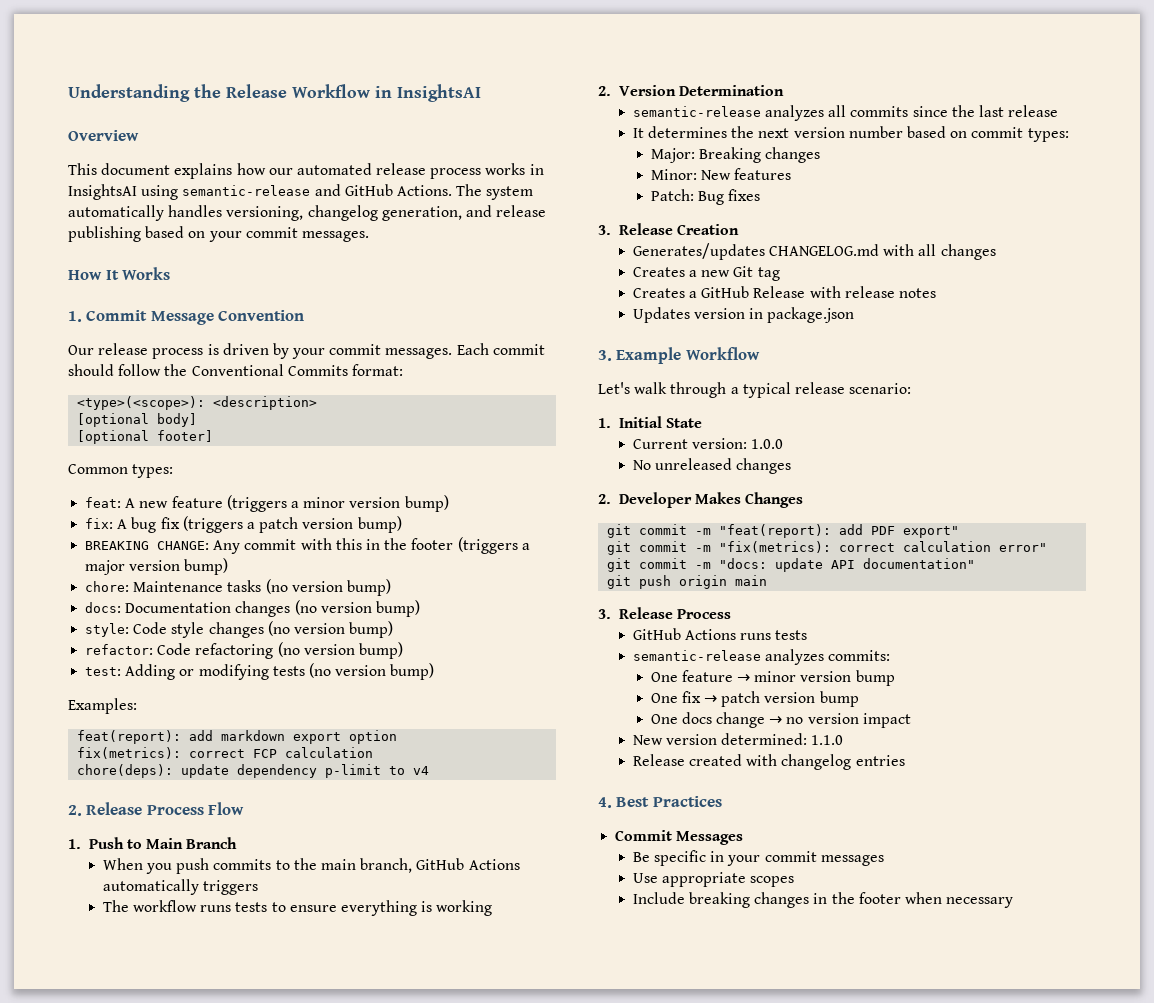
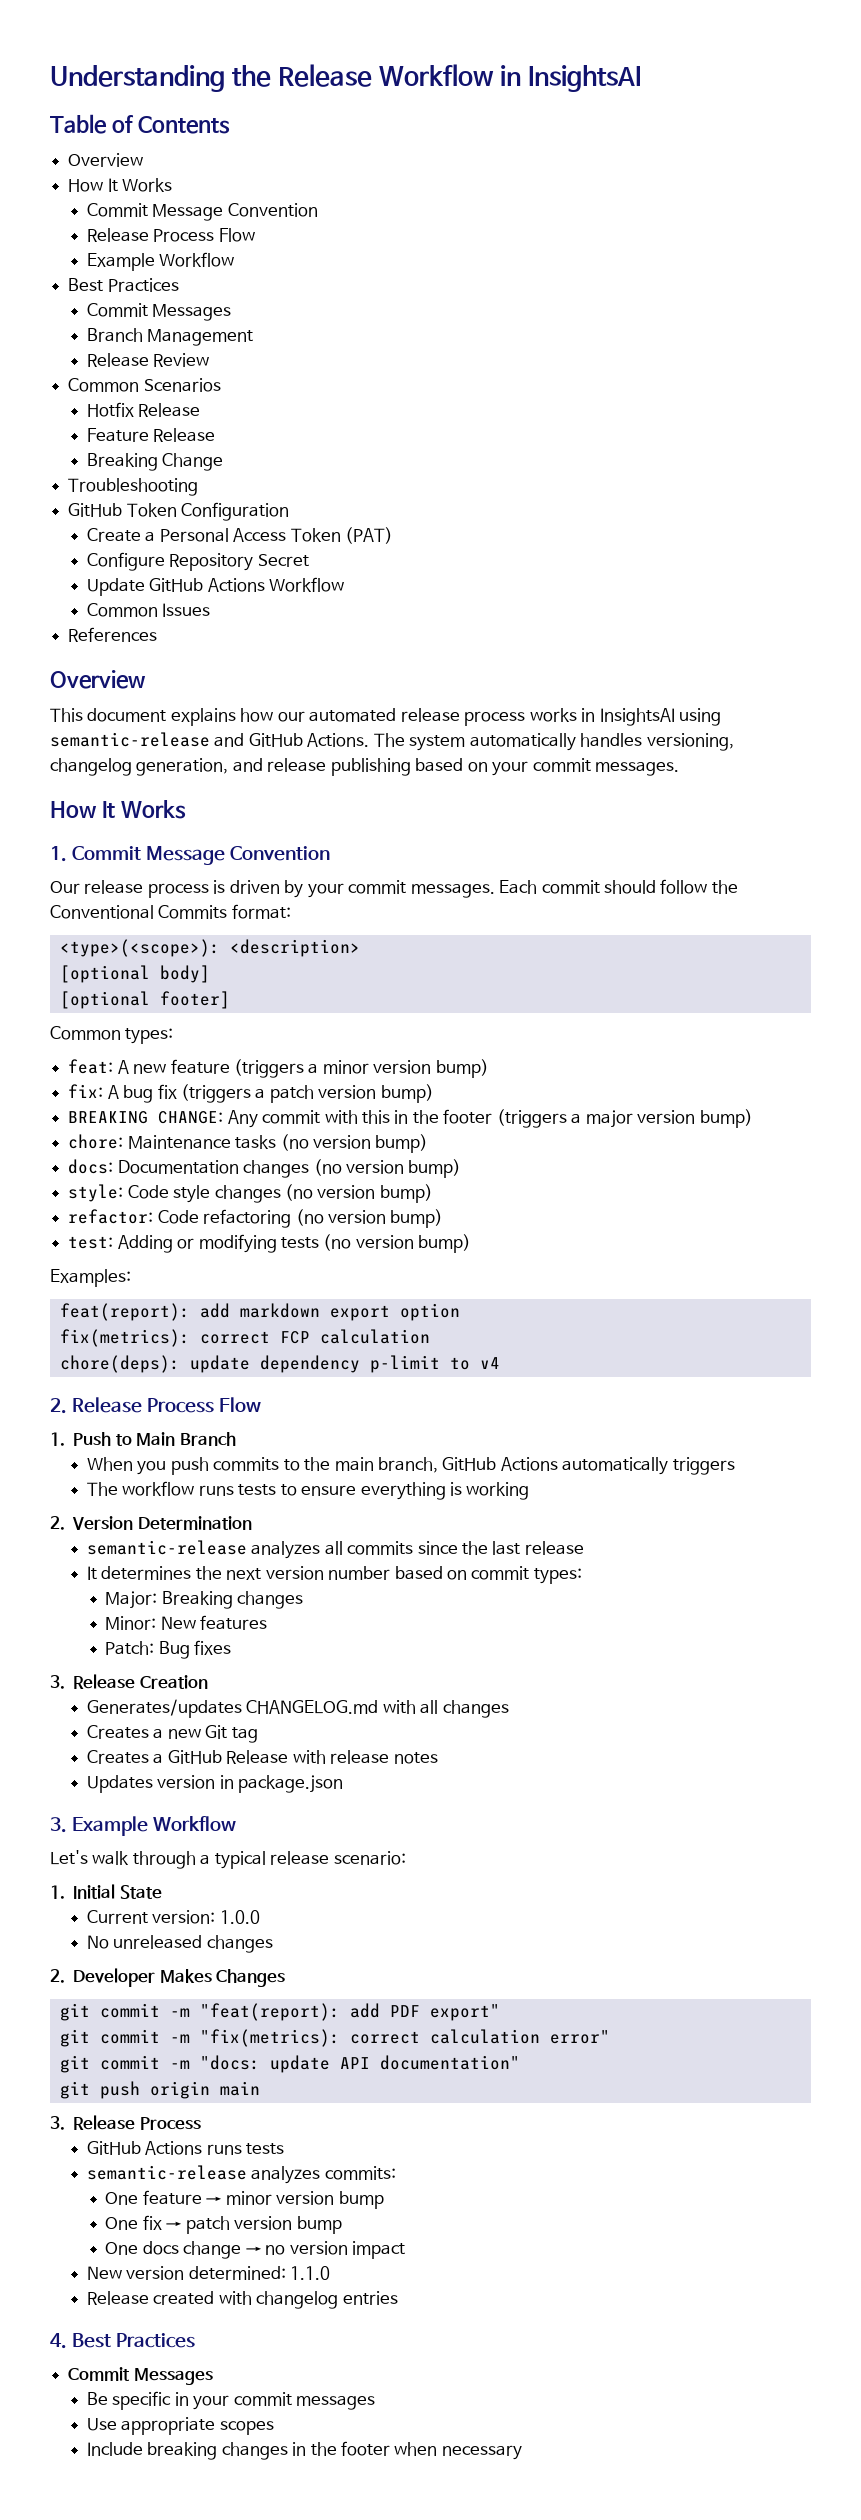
(481, 93) none -> [50,114,230,134] [68,153,144,167] [68,178,173,192] [86,203,318,221] [86,228,255,242] [86,252,235,271] [68,278,179,292] [86,303,232,321] [86,328,254,346] [86,353,210,367] [68,378,221,392] [86,402,201,417] [86,428,216,442] [86,453,224,471] [68,478,199,496] [68,502,290,521] [86,527,394,544] [86,552,309,571] [86,577,345,596] [86,603,211,617] [68,627,158,642] // Table of Contents // Overview // How It Works // Commit Message Convention // Release Process Flow // Example Workflow // Best Practices // Commit Messages // Branch Management // Release Review // Common Scenarios // Hotfix Release // Feature Release // Breaking Change // Troubleshooting // GitHub Token Configuration // Create a Personal Access Token (PAT) // Configure Repository Secret // Update GitHub Actions Workflow // Common Issues // References

